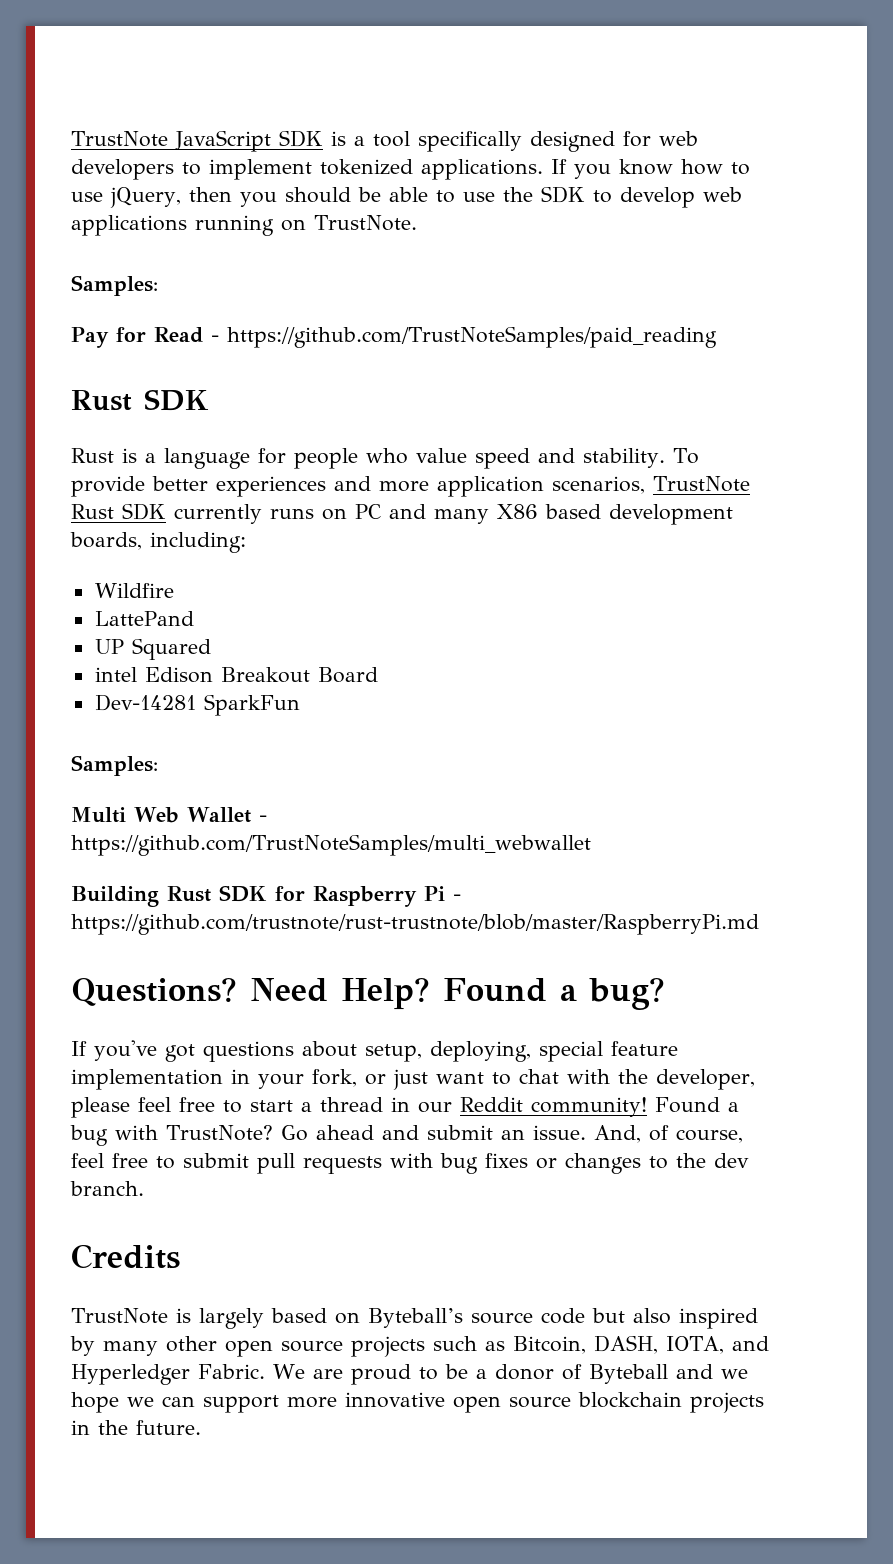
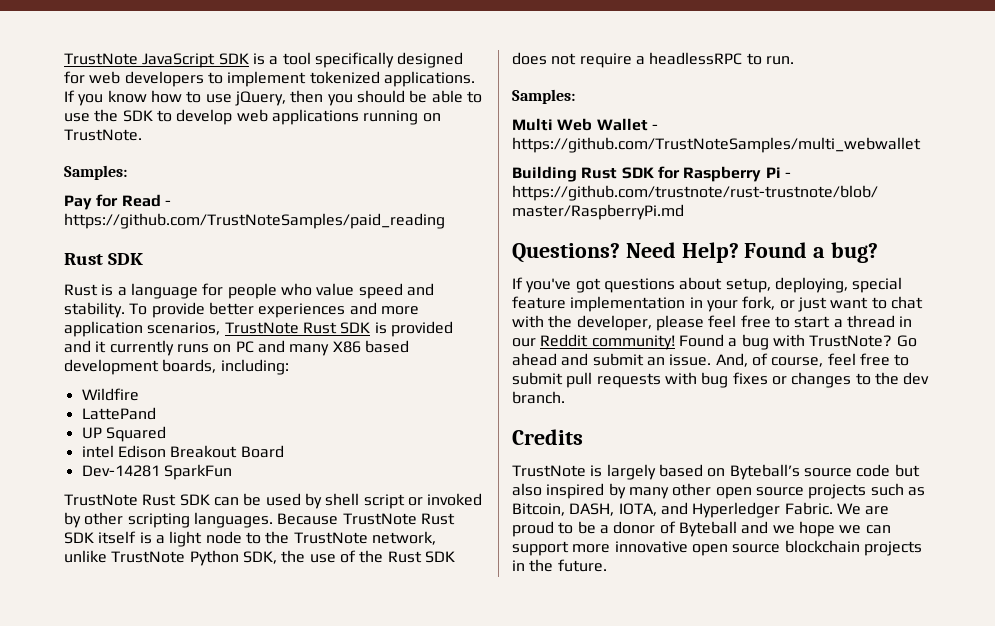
(166, 511) none -> [374,321,453,337] [64,340,107,353] is provided and it
(300, 705) none -> [64,493,483,509] [64,512,455,528] [64,531,436,547] [64,550,455,566] [512,52,794,68] // TrustNote Rust SDK can be used by shell script or invoked by other scripting languages. Because TrustNote Rust SDK itself is a light node to the TrustNote network, unlike TrustNote Python SDK, the use of the Rust SDK does not require a headlessRPC to run.

